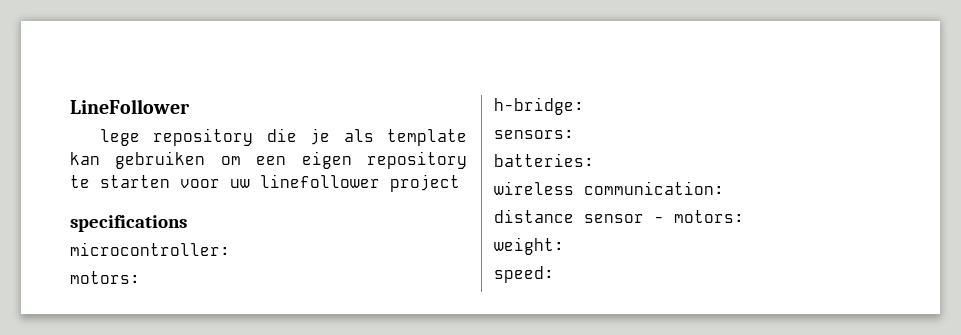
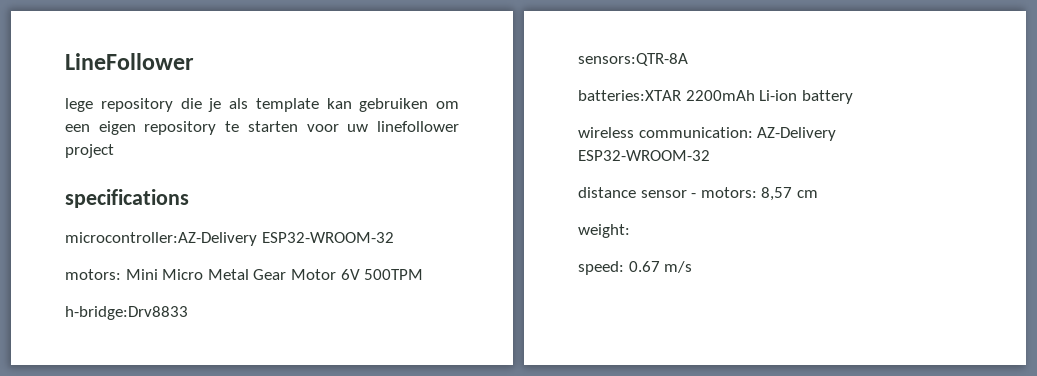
[70,242,230,256] [70,271,140,284] [494,97,584,115] [494,130,574,139] [494,153,594,167] microcontroller: // motors: // h-bridge: // sensors: // batteries: -> [65,232,394,246] [65,269,424,280] [65,306,188,320] [578,53,688,66] [578,90,853,104] microcontroller:AZ-Delivery ESP32-WROOM-32 // motors: Mini Micro Metal Gear Motor 6V 500TPM // h-bridge:Drv8833 // sensors:QTR-8A // batteries:XTAR 2200mAh Li-ion battery
(724, 188) none -> [757,127,837,141] [578,150,710,161] AZ-Delivery ESP32-WROOM-32
(744, 216) none -> [761,187,818,201] 8,57 cm
(554, 274) none -> [628,261,693,273] 0.67 m/s

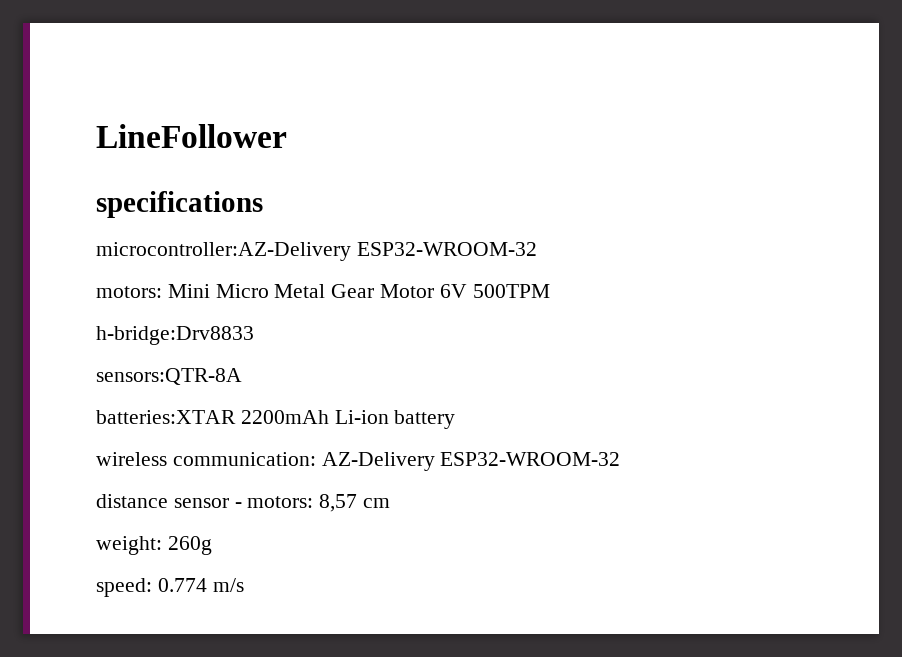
[65,98,459,112] [65,121,460,135] [65,144,114,158] // lege repository die je als template kan gebruiken om een eigen repository te starten voor uw linefollower project -> (287, 136) none
(630, 231) none -> [167,536,212,555] 260g
[628,261,660,272] 0.67 -> [157,578,207,592] 0.774

